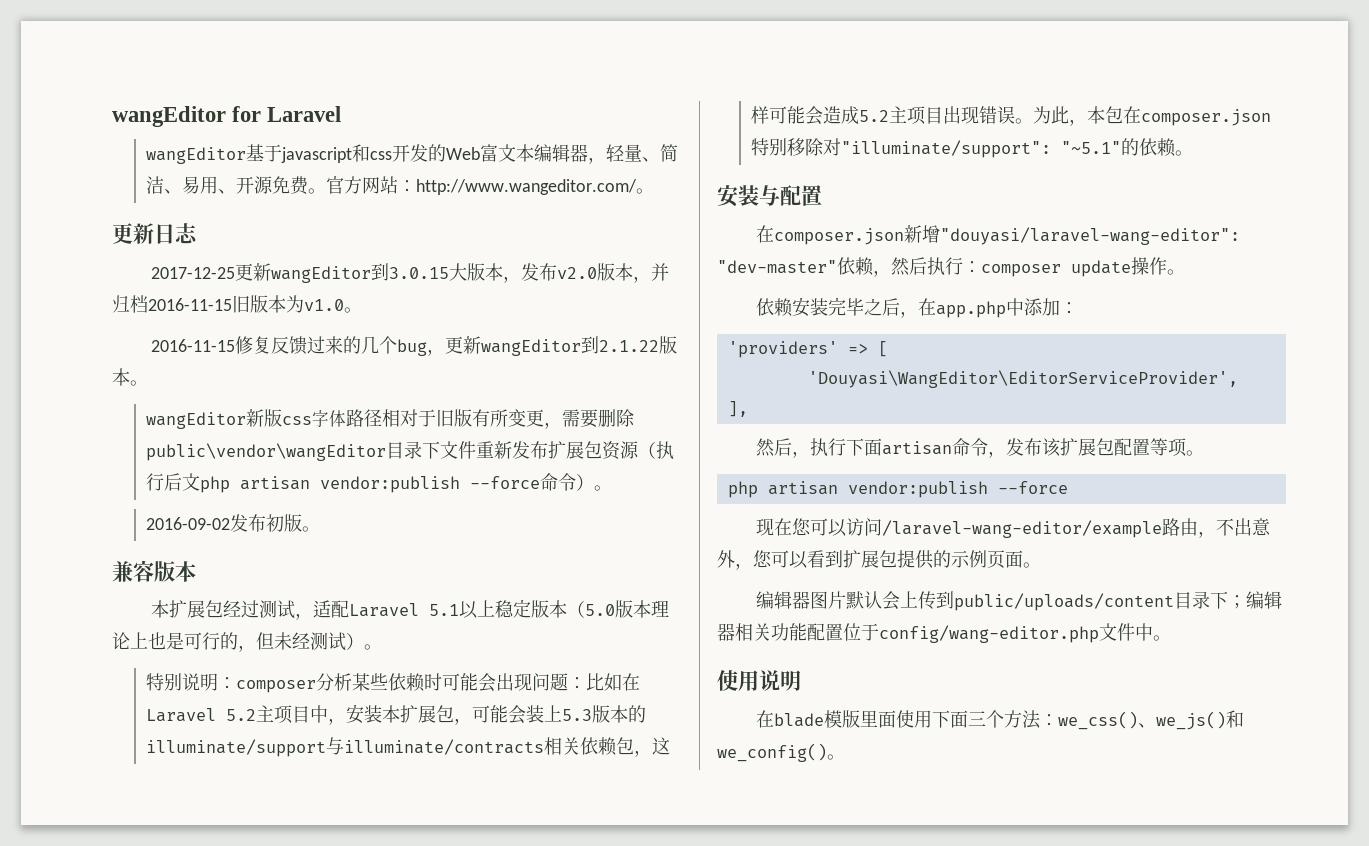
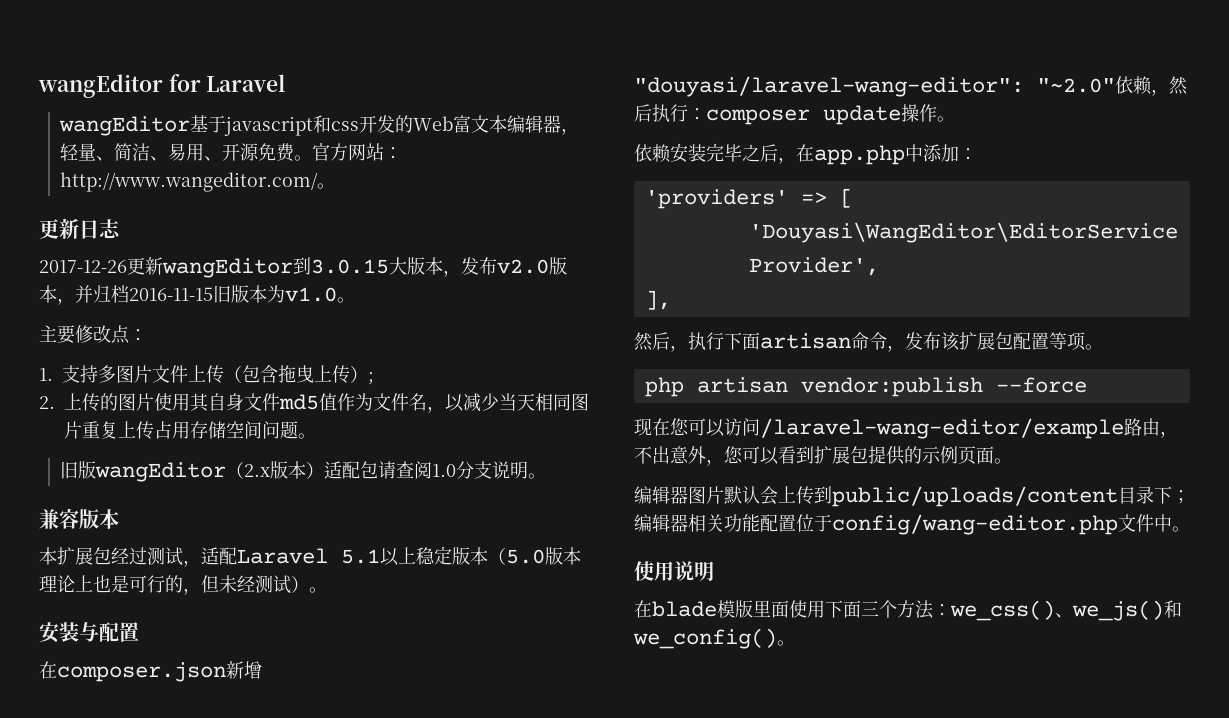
[151,267,236,279] 2017-12-25 -> [39,260,127,273] 2017-12-26
[151,336,678,356] [112,368,148,386] [146,409,636,429] [146,441,675,461] [146,473,613,493] [146,514,303,532] 2016-11-15修复反馈过来的几个bug，更新wangEditor到2.1.22版本。 // wangEditor新版css字体路径相对于旧版有所变更，需要删除public\vendor\wangEditor目录下文件重新发布扩展包资源（执行后文php artisan vendor:publish --force命令）。 // 2016-09-02发布初版 -> [39,325,147,344] [39,365,374,385] [39,393,589,413] [64,421,316,440] [60,461,529,482] 主要修改点： // 1.支持多图片文件上传（包含拖曳上传）; // 2.上传的图片使用其自身文件md5值作为文件名，以减少当天相同图片重复上传占用存储空间问题。 // 旧版wangEditor（2.x版本）适配包请查阅1.0分支说明
[146,673,641,693] [146,704,647,725] [146,737,671,757] [751,106,1272,126] [751,138,1194,158] // 特别说明：composer分析某些依赖时可能会出现问题：比如在Laravel 5.2主项目中，安装本扩展包，可能会装上5.3版本的illuminate/support与illuminate/contracts相关依赖包，这样可能会造成5.2主项目出现错误。为此，本包在composer.json特别移除对"illuminate/support": "~5.1"的依赖。 -> (327, 590) none
[717,260,837,274] "dev-master" -> [1037,78,1115,93] "~2.0"

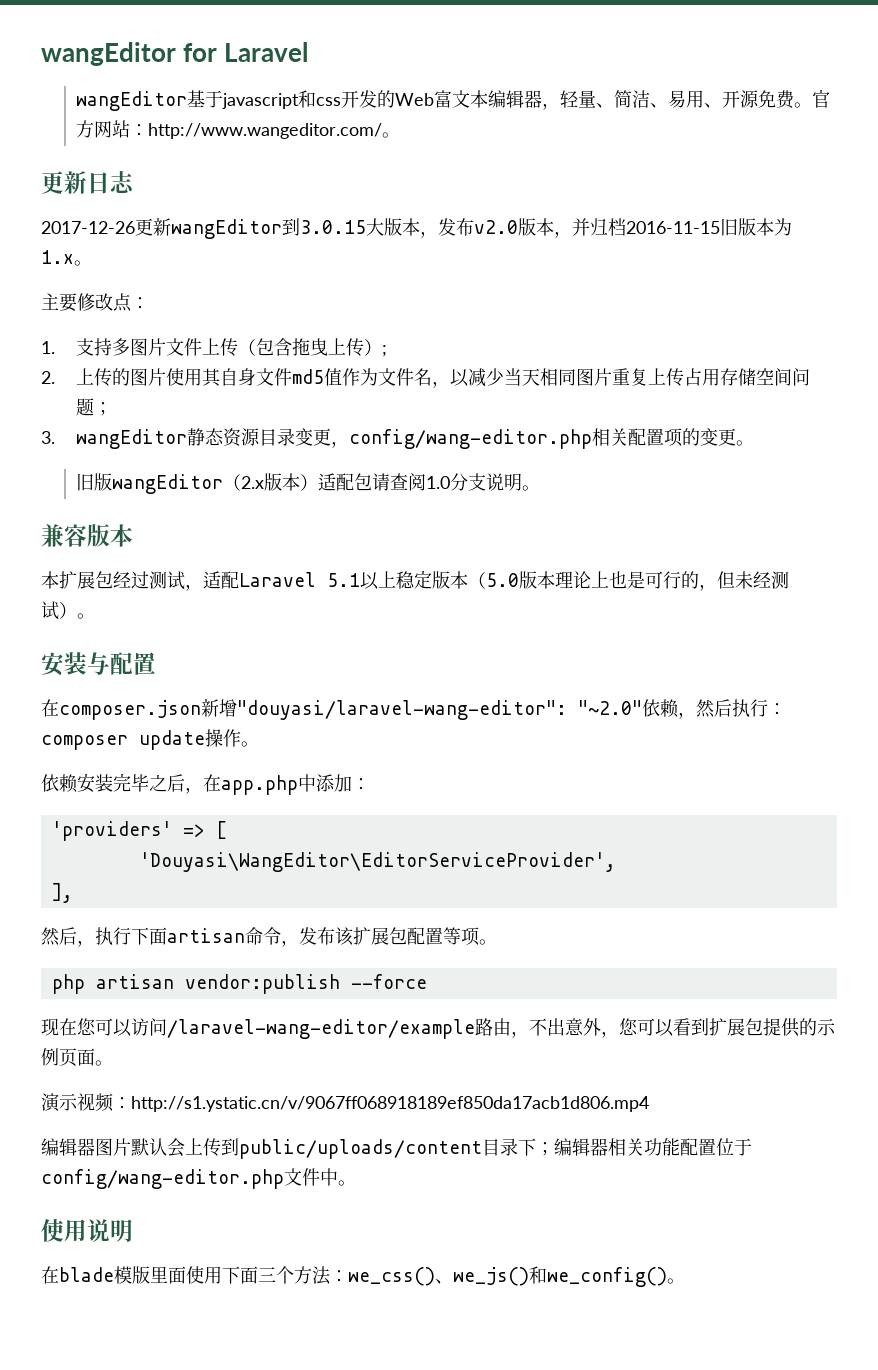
[285,287,337,302] v1.0 -> [41,250,74,264] 1.x
(298, 430) none -> [94,402,113,416] [41,428,737,449] ； // 3. wangEditor静态资源目录变更，config/wang-editor.php相关配置项的变更
(1012, 461) none -> [41,1093,649,1112] // 演示视频：http://s1.ystatic.cn/v/9067ff068918189ef850da17acb1d806.mp4

